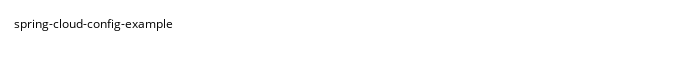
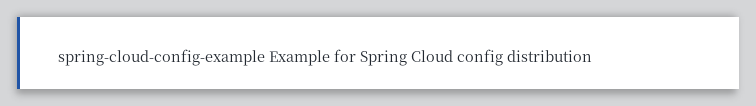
(173, 25) none -> [269,49,592,66] Example for Spring Cloud config distribution

